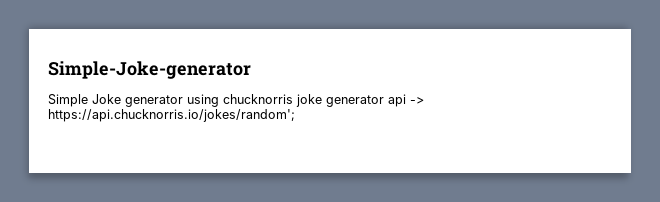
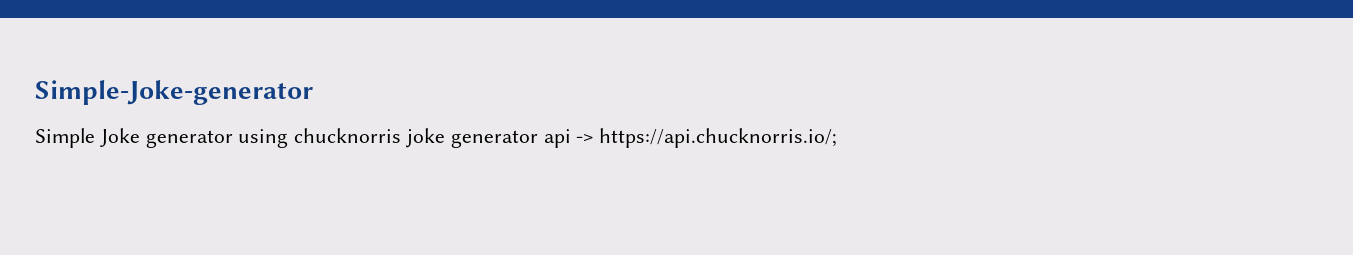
[48,109,295,122] https://api.chucknorris.io/jokes/random'; -> [599,128,838,148] https://api.chucknorris.io/;

